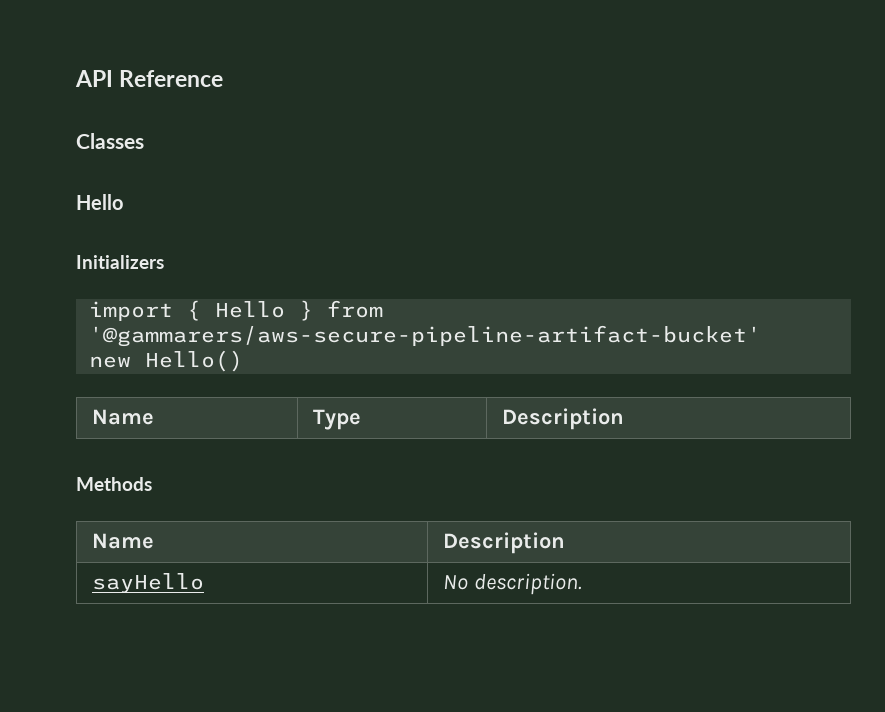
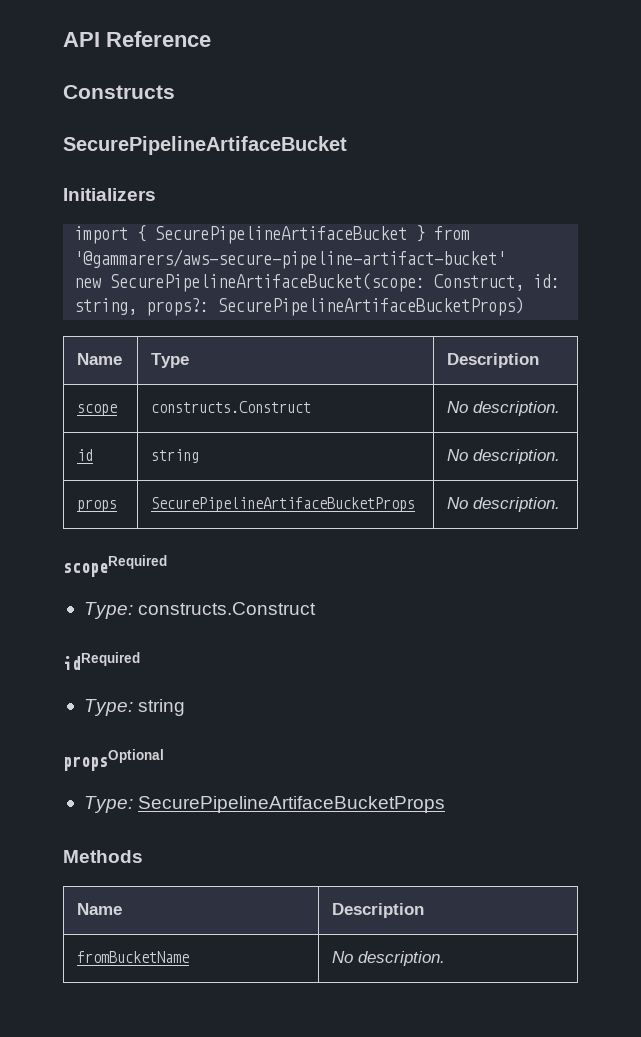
[76,133,144,149] [76,194,123,210] Classes // Hello -> [63,85,175,99] [63,136,347,155] Constructs // SecurePipelineArtifaceBucket
[215,301,286,318] Hello -> [155,226,408,244] SecurePipelineArtifaceBucket
[145,350,244,372] [91,409,154,425] [312,409,361,430] [501,408,624,430] Hello() // Name | Type | Description -> [110,273,561,292] [74,297,525,316] [76,353,122,365] [150,353,189,368] [446,353,539,368] [76,404,117,416] [150,401,311,413] [446,401,560,416] [76,449,93,461] [150,449,199,463] [446,449,560,464] [76,499,117,512] [150,497,415,512] [446,497,560,512] [63,555,167,577] [83,602,317,619] [63,652,140,670] [83,699,186,716] [63,749,164,771] [83,796,446,813] SecurePipelineArtifaceBucket(scope: Construct, id: string, props?: SecurePipelineArtifaceBucketProps) // Name | Type | Description // scope | constructs.Construct | No description. // id | string | No description. // props | SecurePipelineArtifaceBucketProps | No description. // scopeRequired // Type: constructs.Construct // idRequired // Type: string // propsOptional // Type: SecurePipelineArtifaceBucketProps
[91,573,204,593] sayHello -> [76,951,189,963] fromBucketName

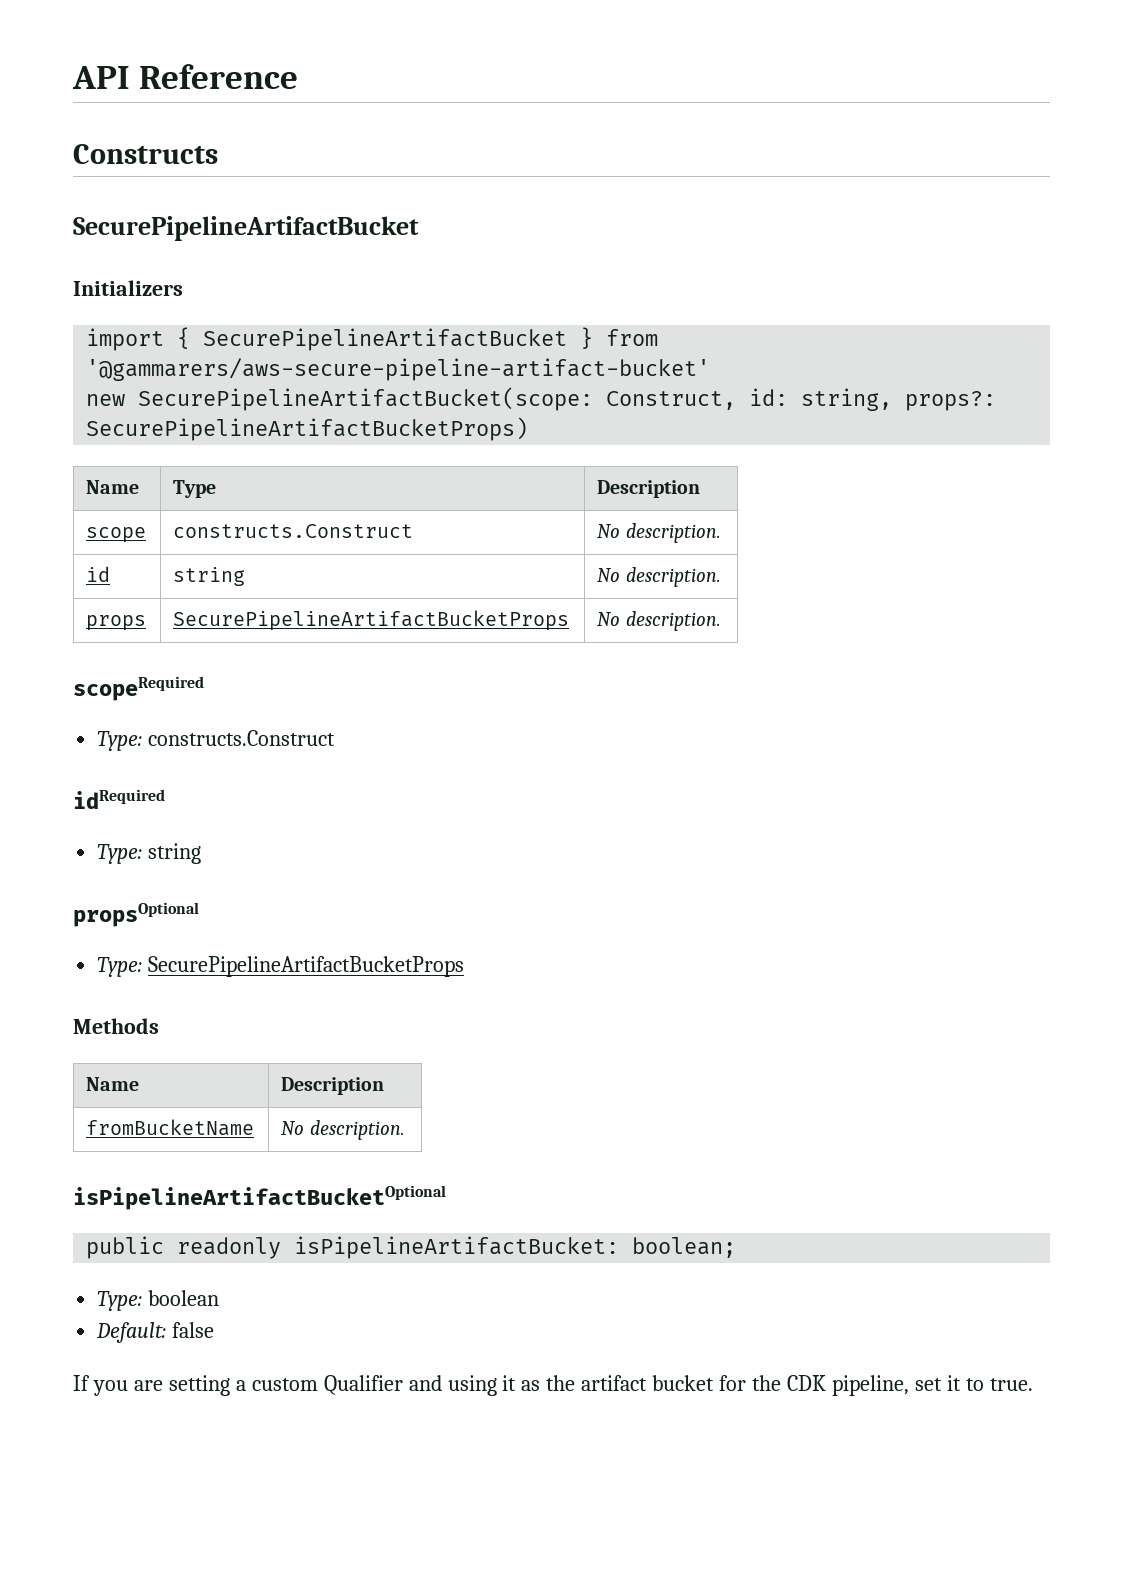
[63,136,347,155] SecurePipelineArtifaceBucket -> [73,216,419,241] SecurePipelineArtifactBucket
[155,226,408,244] SecurePipelineArtifaceBucket -> [203,328,568,351] SecurePipelineArtifactBucket
[110,273,426,292] SecurePipelineArtifaceBucket(scope: -> [138,387,594,411] SecurePipelineArtifactBucket(scope:
[218,297,525,316] SecurePipelineArtifaceBucketProps) -> [86,417,529,441] SecurePipelineArtifactBucketProps)
[150,497,415,512] SecurePipelineArtifaceBucketProps -> [173,610,570,631] SecurePipelineArtifactBucketProps
[138,796,446,813] SecurePipelineArtifaceBucketProps -> [148,956,465,977] SecurePipelineArtifactBucketProps
(445, 958) none -> [73,1185,446,1210] [86,1236,737,1259] [97,1290,220,1311] [96,1322,215,1343] [73,1375,1033,1396] // isPipelineArtifactBucketOptional // public readonly isPipelineArtifactBucket: boolean; // Type: boolean // Default: false // If you are setting a custom Qualifier and using it as the artifact bucket for the CDK pipeline, set it to true.

